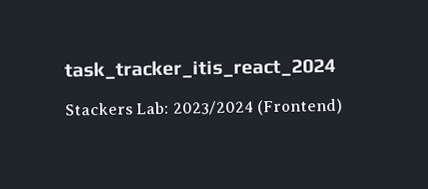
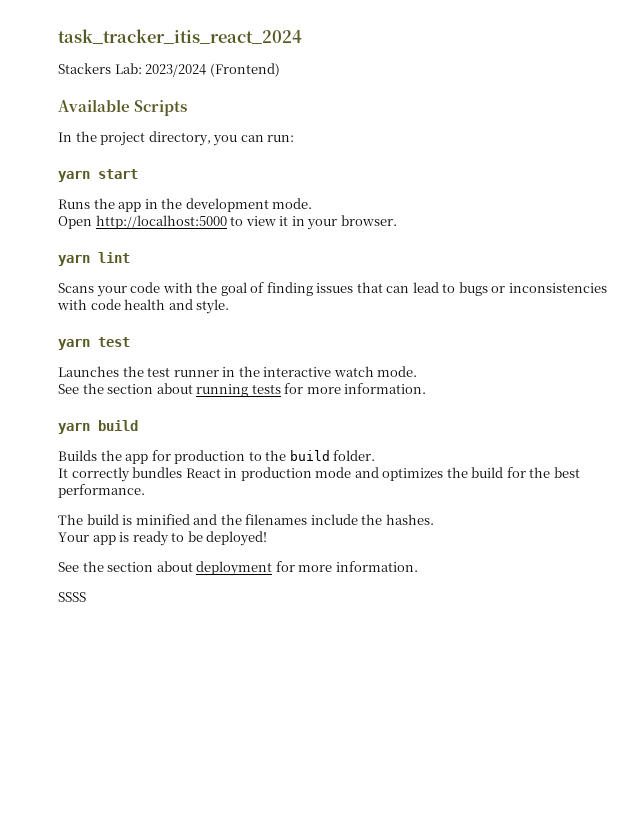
(343, 107) none -> [58,99,188,116] [58,131,295,146] [58,169,138,182] [58,198,313,212] [58,215,397,230] [58,252,130,266] [58,282,607,297] [57,299,230,314] [58,337,130,350] [58,366,418,377] [58,383,427,397] [58,420,138,434] [58,450,376,464] [58,467,580,482] [58,484,145,498] [58,514,434,525] [58,531,268,546] [58,561,418,576] [58,592,86,602] // Available Scripts // In the project directory, you can run: // yarn start // Runs the app in the development mode. // Open http://localhost:5000 to view it in your browser. // yarn lint // Scans your code with the goal of finding issues that can lead to bugs or inconsistencies with code health and style. // yarn test // Launches the test runner in the interactive watch mode. // See the section about running tests for more information. // yarn build // Builds the app for production to the build folder. // It correctly bundles React in production mode and optimizes the build for the best performance. // The build is minified and the filenames include the hashes. // Your app is ready to be deployed! // See the section about deployment for more information. // SSSS

